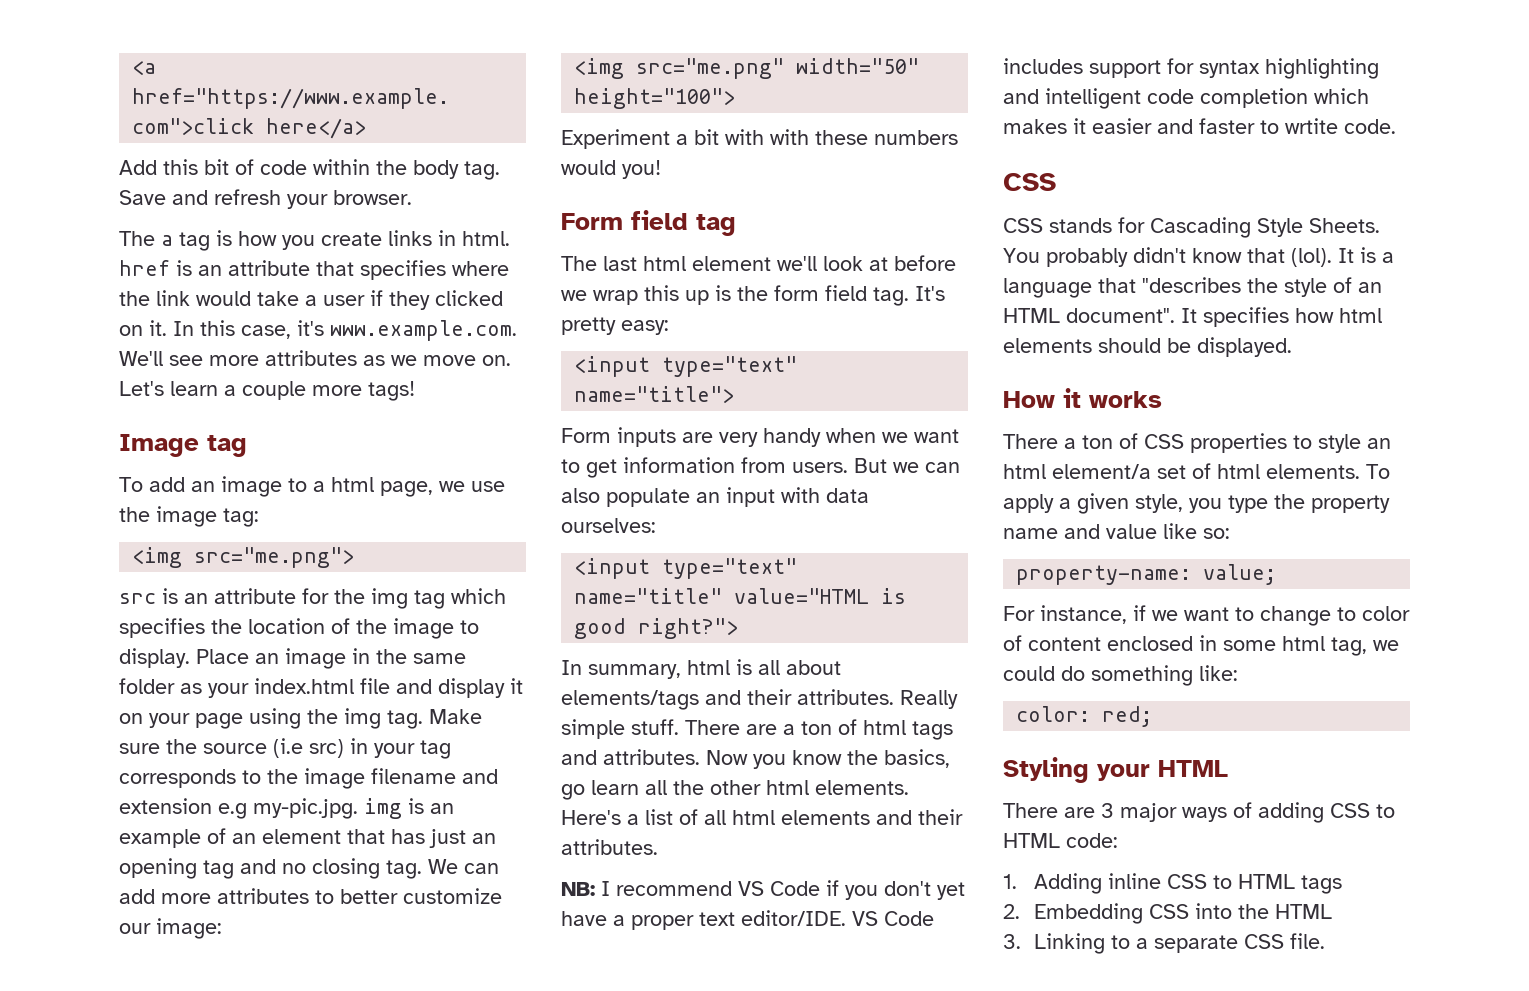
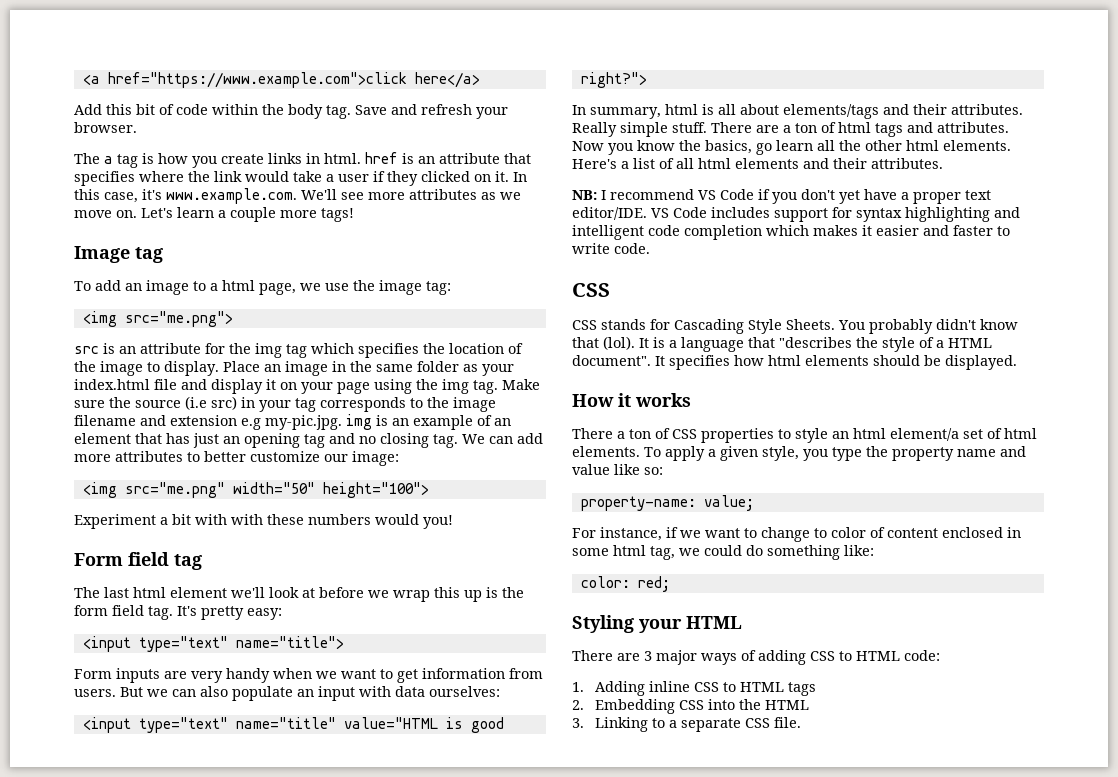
[1285,118,1338,134] wrtite -> [572,243,610,254] write
[1358,282,1382,293] an -> [936,340,944,348] a

